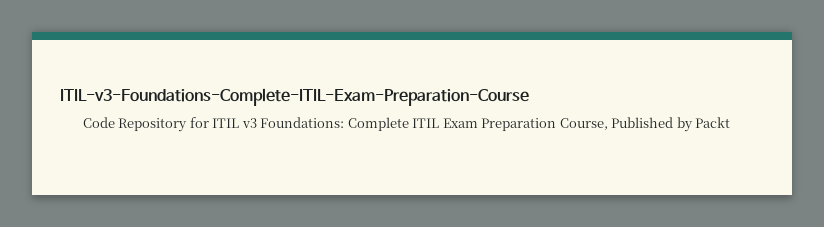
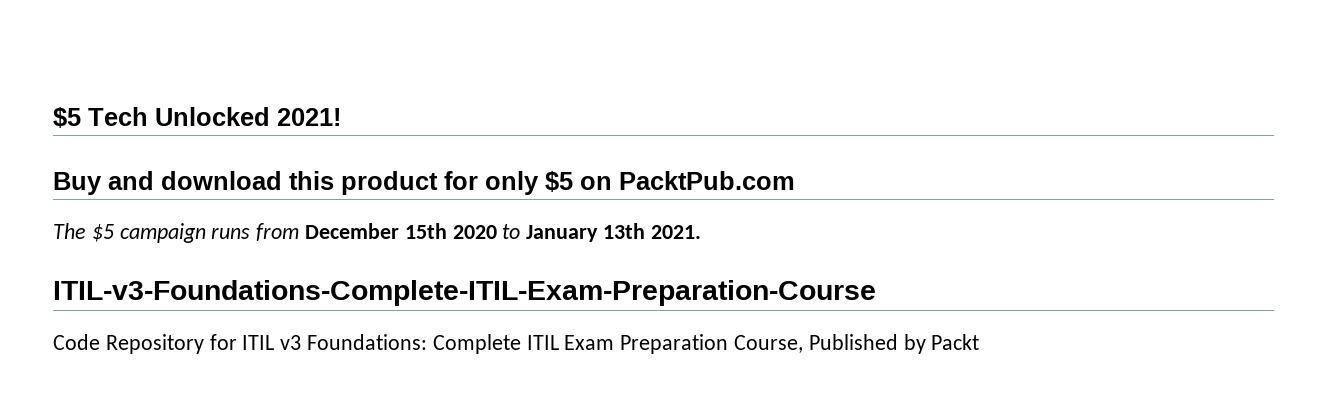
(60, 97) none -> [53,107,341,128] [53,171,795,195] [53,223,701,243] $5 Tech Unlocked 2021! // Buy and download this product for only $5 on PacktPub.com // The $5 campaign runs from December 15th 2020 to January 13th 2021. //

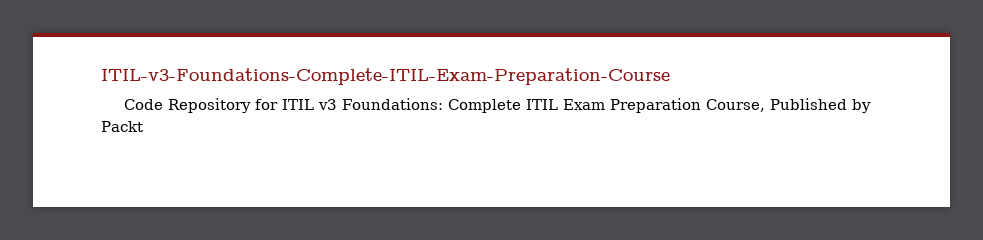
[53,107,341,128] [53,171,795,195] [53,223,701,243] $5 Tech Unlocked 2021! // Buy and download this product for only $5 on PacktPub.com // The $5 campaign runs from December 15th 2020 to January 13th 2021. // -> (101, 76) none

